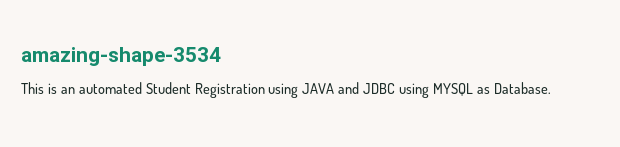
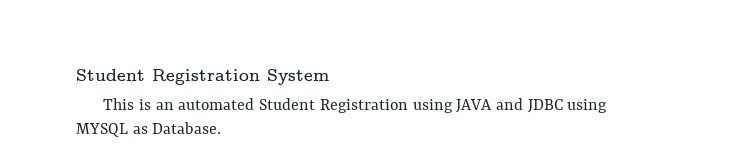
[21,47,221,66] amazing-shape-3534 -> [76,69,329,85] Student Registration System

